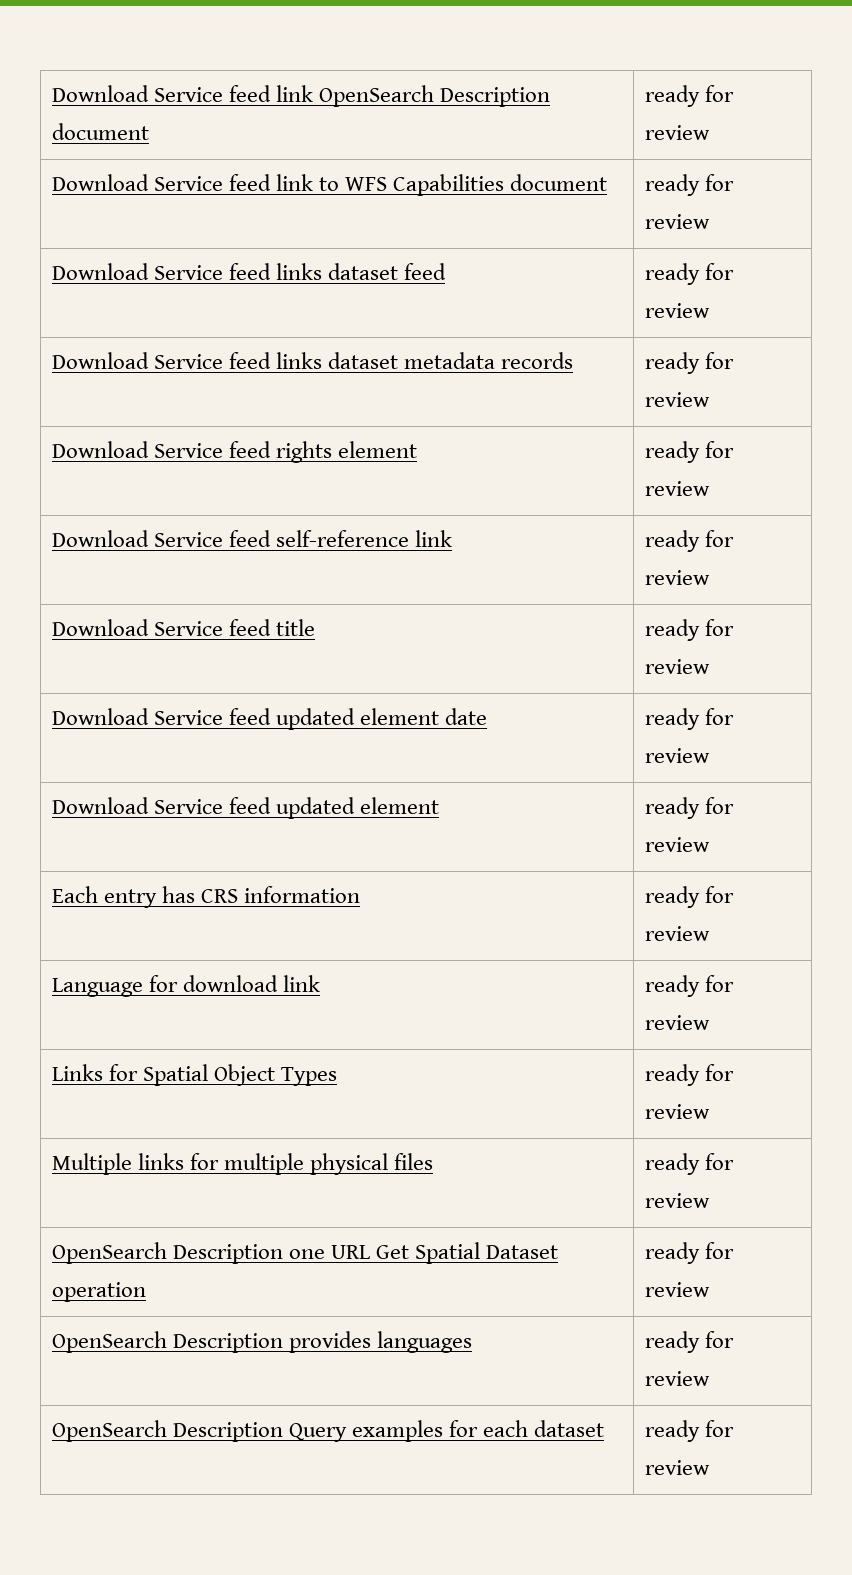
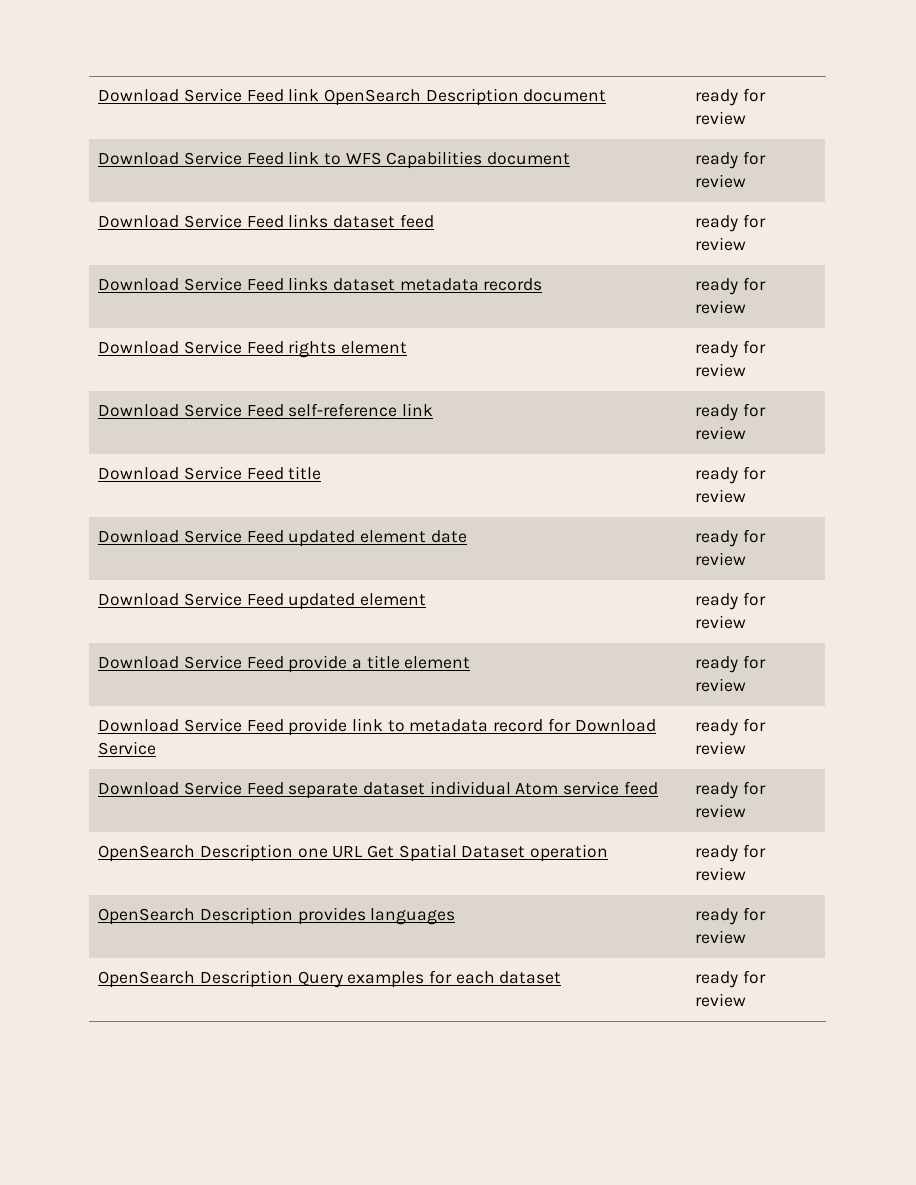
[51,85,271,102] Download Service feed -> [98,88,284,102] Download Service Feed
[228,174,271,191] feed -> [246,152,284,165] Feed
[228,263,271,280] feed -> [246,215,284,228] Feed
[228,352,271,369] feed -> [246,278,284,291] Feed
[228,441,271,458] feed -> [246,341,284,354] Feed
[228,530,271,547] feed -> [246,404,284,417] Feed
[228,619,271,636] feed -> [246,467,284,480] Feed
[228,708,271,725] feed -> [246,530,284,543] Feed
[228,797,271,814] feed -> [246,593,284,606] Feed
[51,886,361,908] [644,886,734,908] [644,926,710,941] [51,975,320,997] [644,975,734,997] [644,1015,710,1030] [51,1064,338,1086] [644,1064,734,1086] [644,1104,710,1119] [51,1153,434,1175] Each entry has CRS information | ready for review // Language for download link | ready for review // Links for Spatial Object Types | ready for review // Multiple links for multiple physical files -> [98,655,471,673] [695,655,766,673] [695,678,747,692] [98,718,656,736] [98,741,157,755] [695,718,766,736] [695,741,747,755] [98,781,658,799] Download Service Feed provide a title element | ready for review // Download Service Feed provide link to metadata record for Download Service | ready for review // Download Service Feed separate dataset individual Atom service feed

